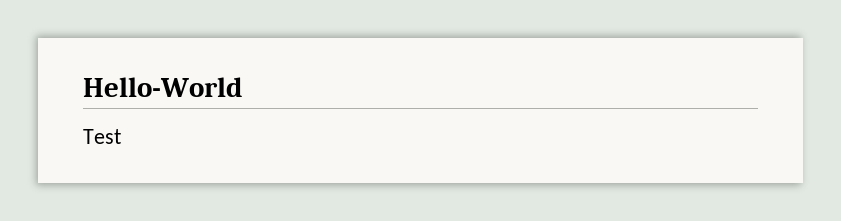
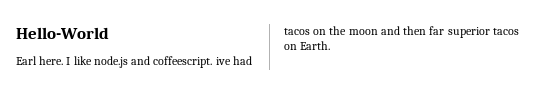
[83,129,121,144] Test -> [16,56,252,68] [284,26,519,38] [284,41,331,50] Earl here. I like node.js and coffeescript. ive had tacos on the moon and then far superior tacos on Earth.

